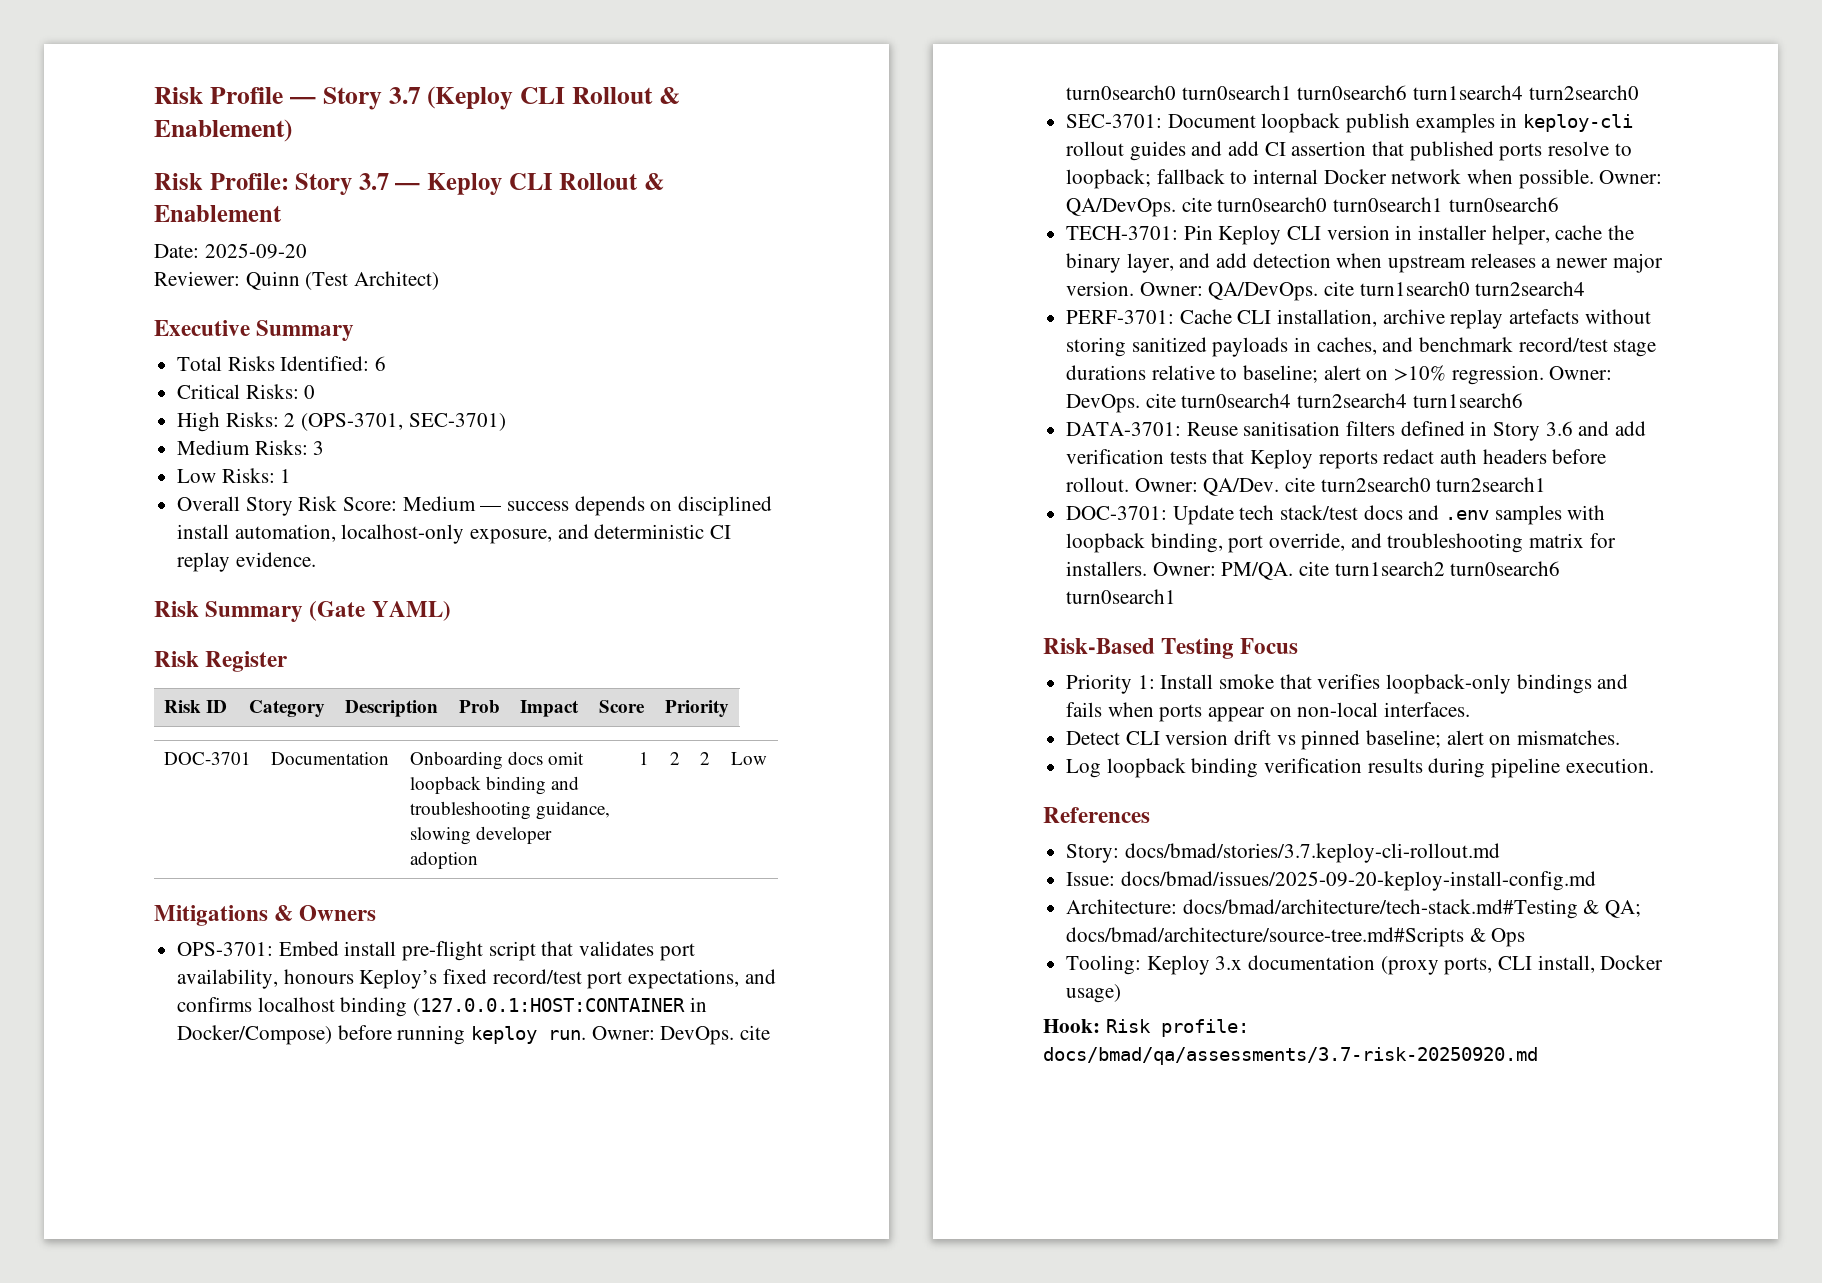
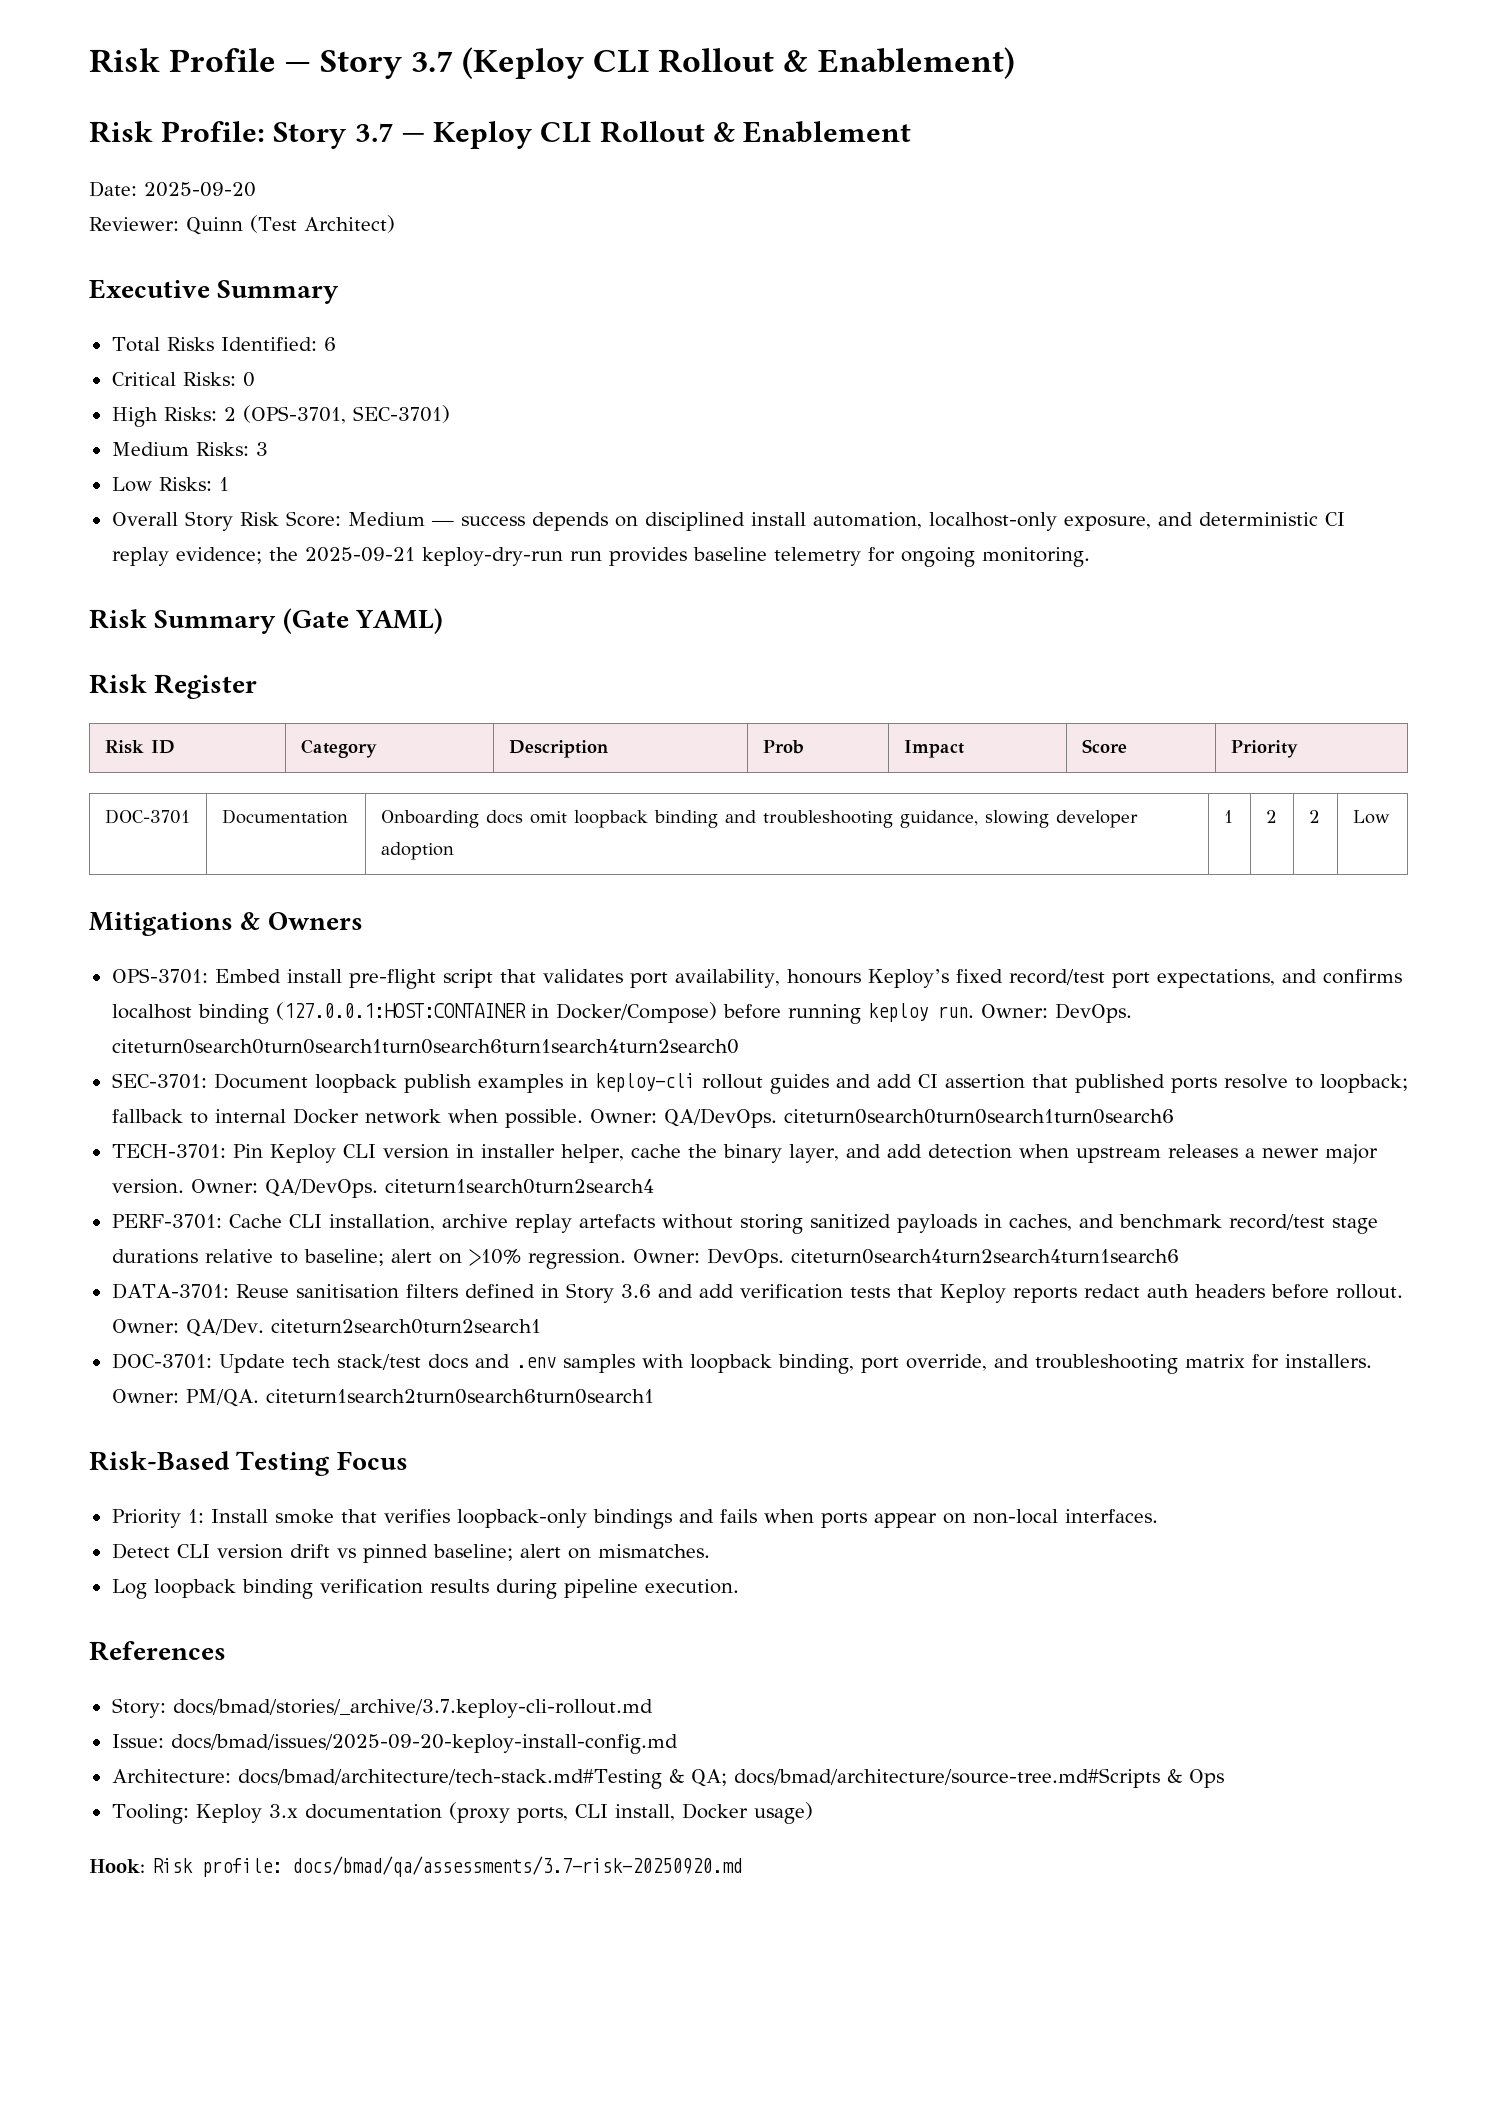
[235,552,316,567] evidence. -> [175,547,1090,567] evidence; the 2025-09-21 keploy-dry-run run provides baseline telemetry for ongoing monitoring.
[740,1025,771,1040] [1066,85,1639,100] cite turn0search0 turn0search1 turn0search6 turn1search4 turn2search0 -> [111,1039,739,1054] citeturn0search0turn0search1turn0search6turn1search4turn2search0
[1181,197,1559,212] cite turn0search0 turn0search1 turn0search6 -> [783,1109,1174,1124] citeturn0search0turn0search1turn0search6
[1324,281,1586,296] cite turn1search0 turn2search4 -> [384,1179,654,1194] citeturn1search0turn2search4
[1145,393,1523,408] cite turn0search4 turn2search4 turn1search6 -> [790,1249,1179,1264] citeturn0search4turn2search4turn1search6
[1285,477,1547,492] cite turn2search0 turn2search1 -> [270,1319,541,1334] citeturn2search0turn2search1
[1299,561,1561,576] [1066,589,1177,604] cite turn1search2 turn0search6 turn0search1 -> [265,1389,654,1404] citeturn1search2turn0search6turn0search1
[1124,843,1500,863] docs/bmad/stories/3.7.keploy-cli-rollout.md -> [172,1699,653,1718] docs/bmad/stories/_archive/3.7.keploy-cli-rollout.md

